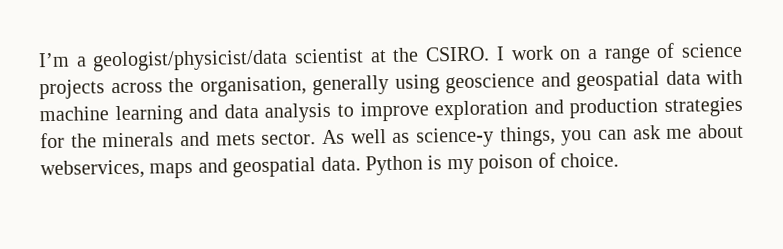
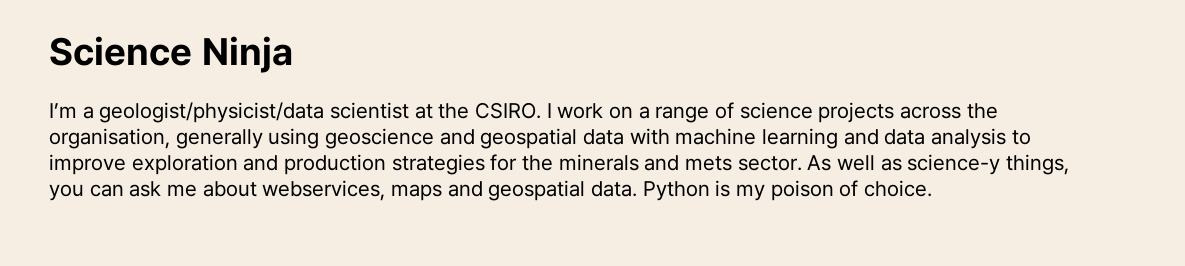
(38, 60) none -> [49,36,294,73] Science Ninja //

